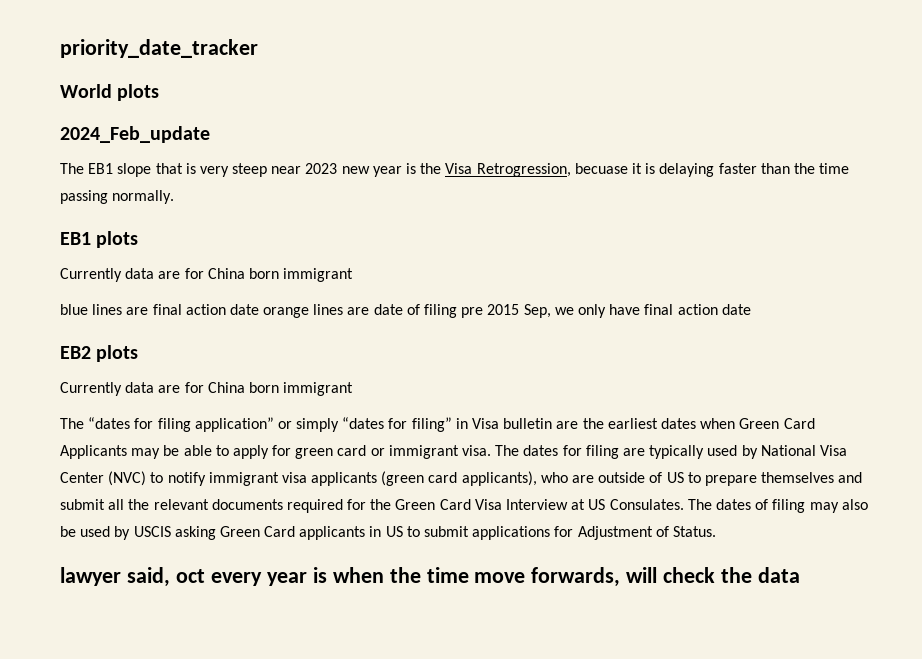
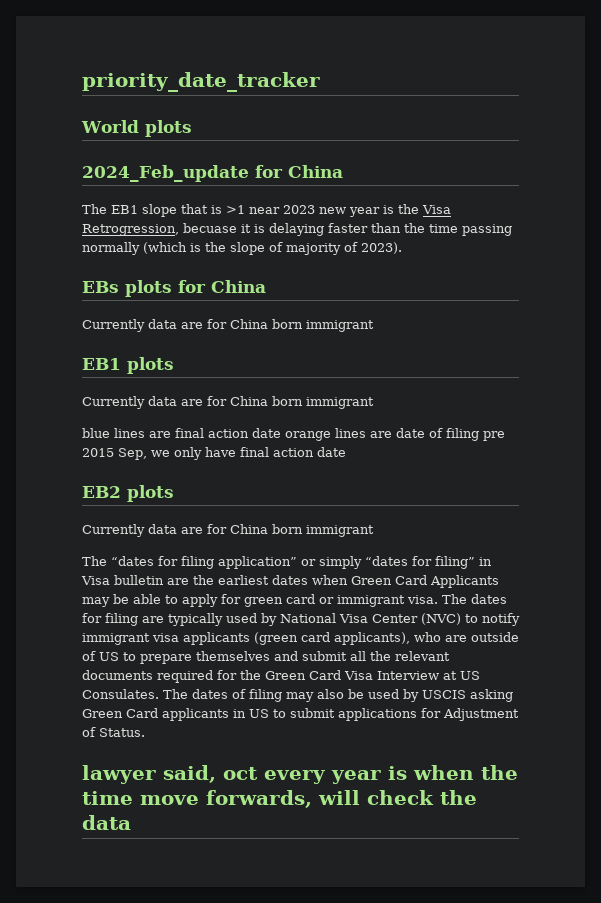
(210, 134) none -> [254,165,343,178] for China
[199,163,268,177] very steep -> [226,205,245,214] >1
[112,190,175,204] normally. -> [82,242,402,255] [82,280,266,297] [82,319,374,332] normally (which is the slope of majority of 2023). // EBs plots for China // Currently data are for China born immigrant

